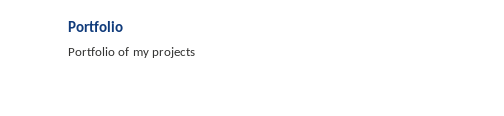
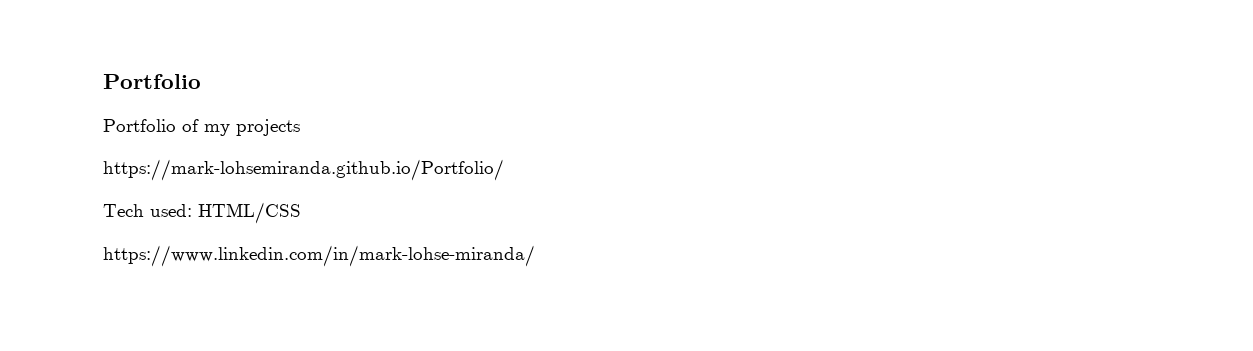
(196, 52) none -> [103,159,504,181] [103,202,301,224] [103,245,535,267] // https://mark-lohsemiranda.github.io/Portfolio/ // Tech used: HTML/CSS // https://www.linkedin.com/in/mark-lohse-miranda/

